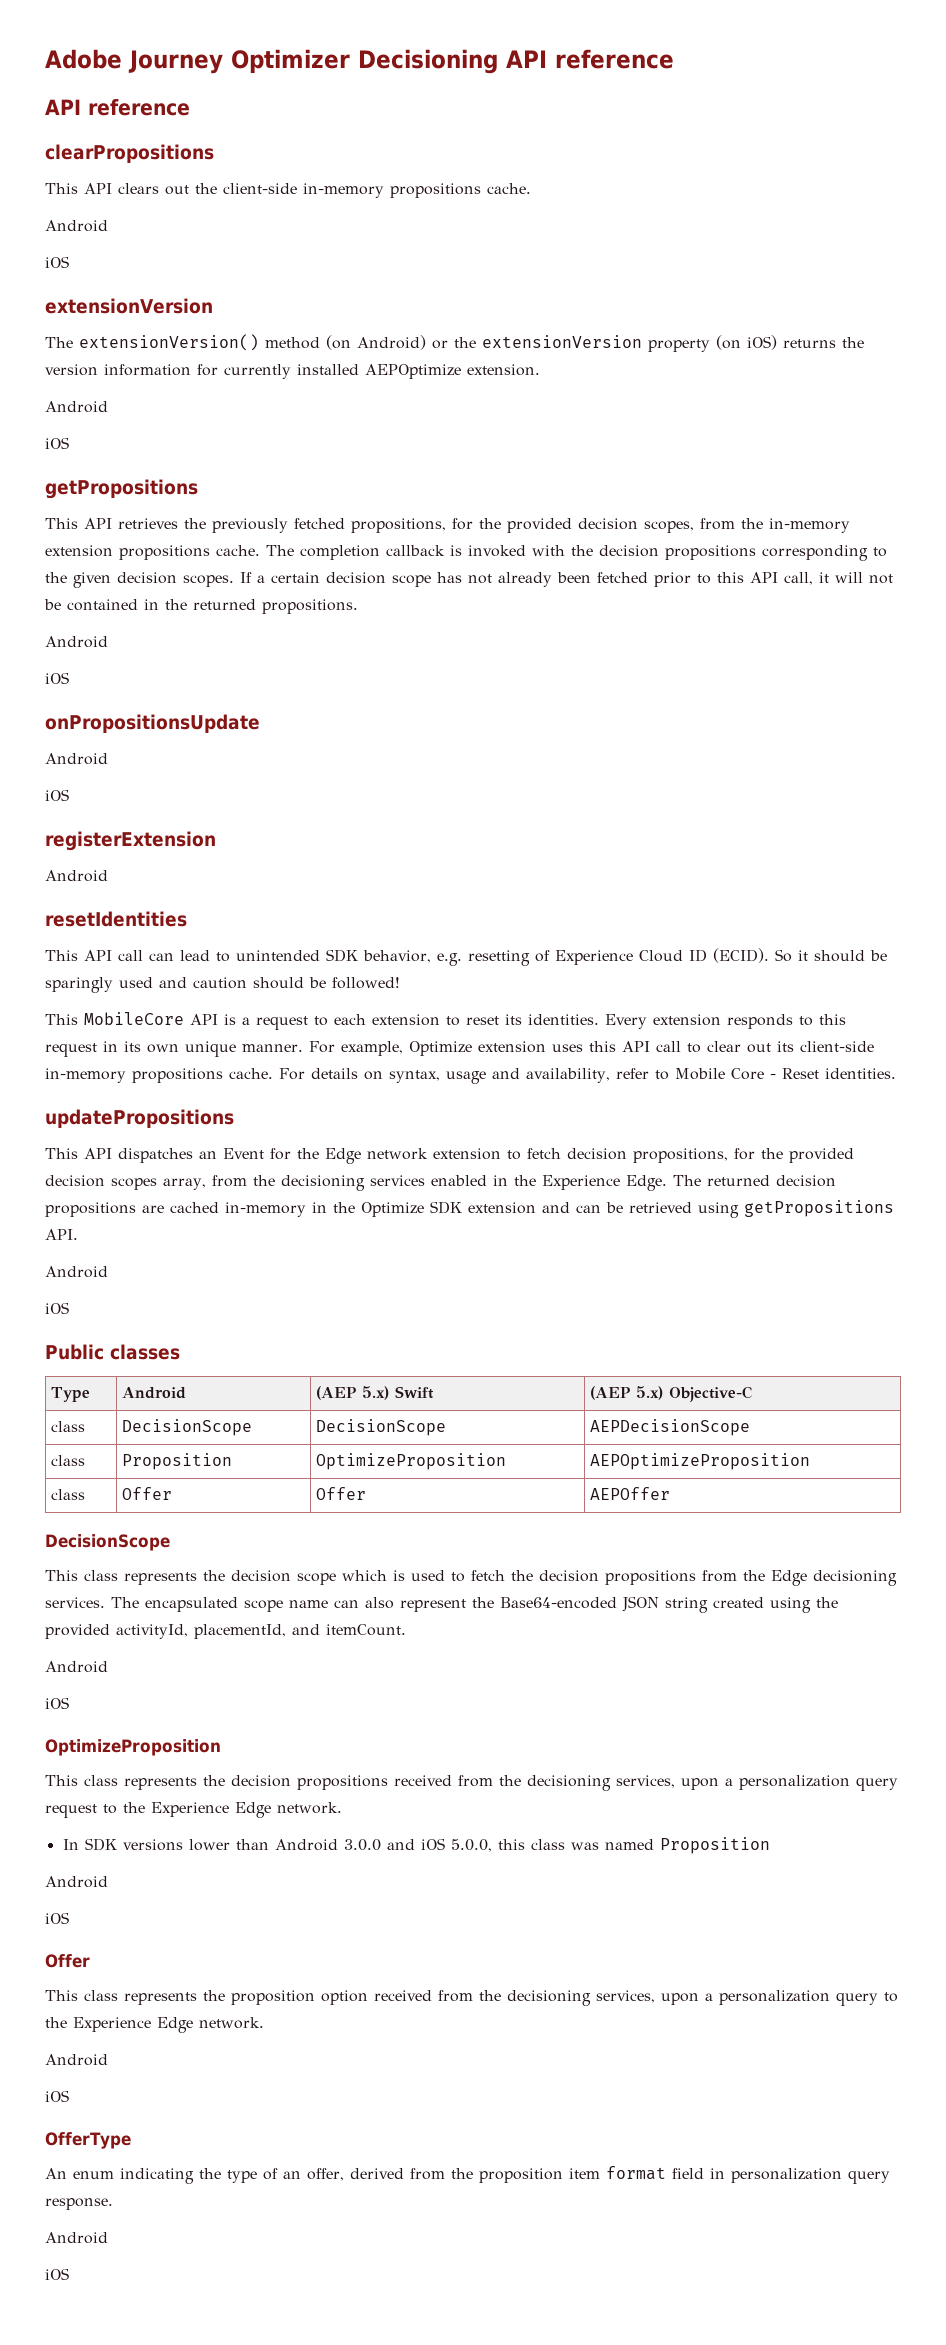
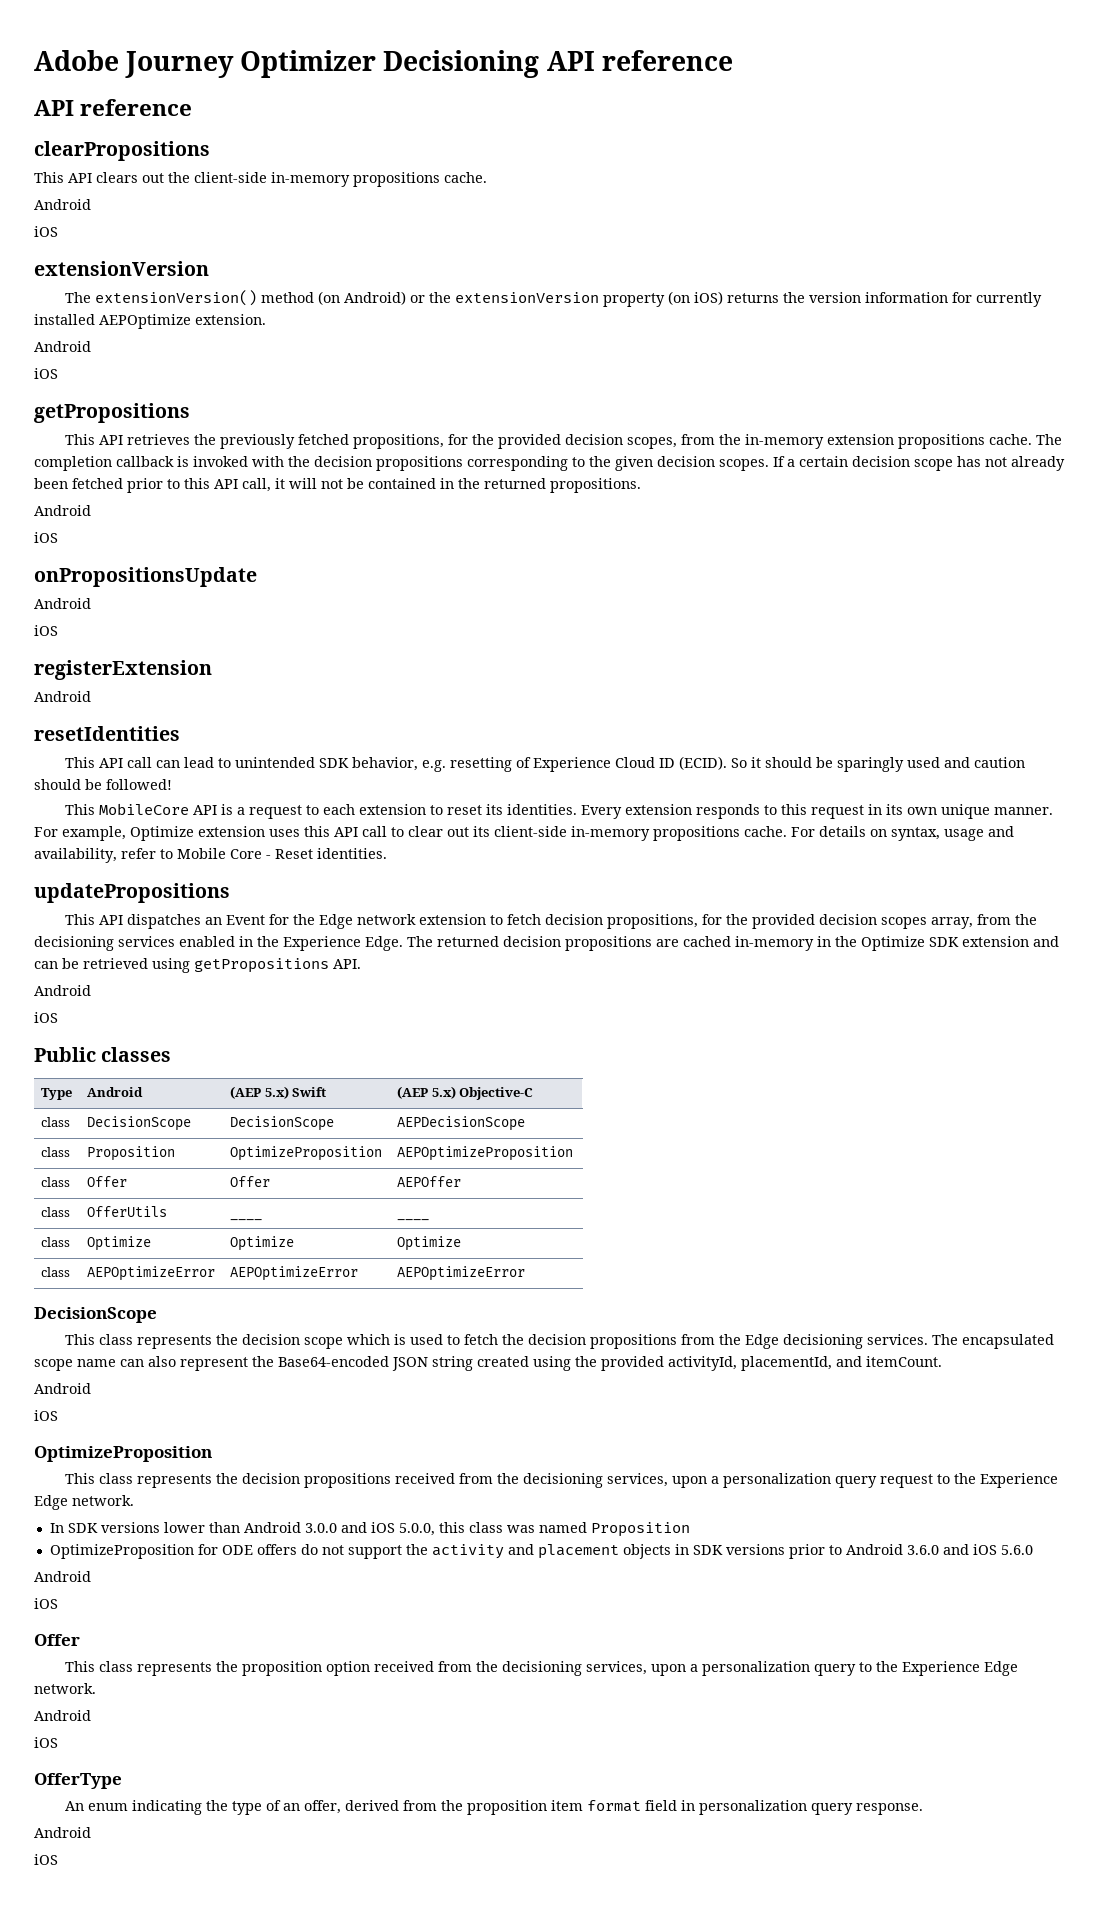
(671, 1493) none -> [41,1207,71,1217] [87,1206,168,1217] [230,1217,263,1221] [397,1217,430,1221] [41,1237,71,1247] [87,1236,152,1251] [230,1236,295,1251] [397,1236,462,1251] [41,1267,71,1277] [87,1266,216,1281] [230,1266,359,1281] [397,1266,526,1281] // class | OfferUtils | ____ | ____ // class | Optimize | Optimize | Optimize // class | AEPOptimizeError | AEPOptimizeError | AEPOptimizeError
(770, 1845) none -> [49,1544,1033,1559] // OptimizeProposition for ODE offers do not support the activity and placement objects in SDK versions prior to Android 3.6.0 and iOS 5.6.0

